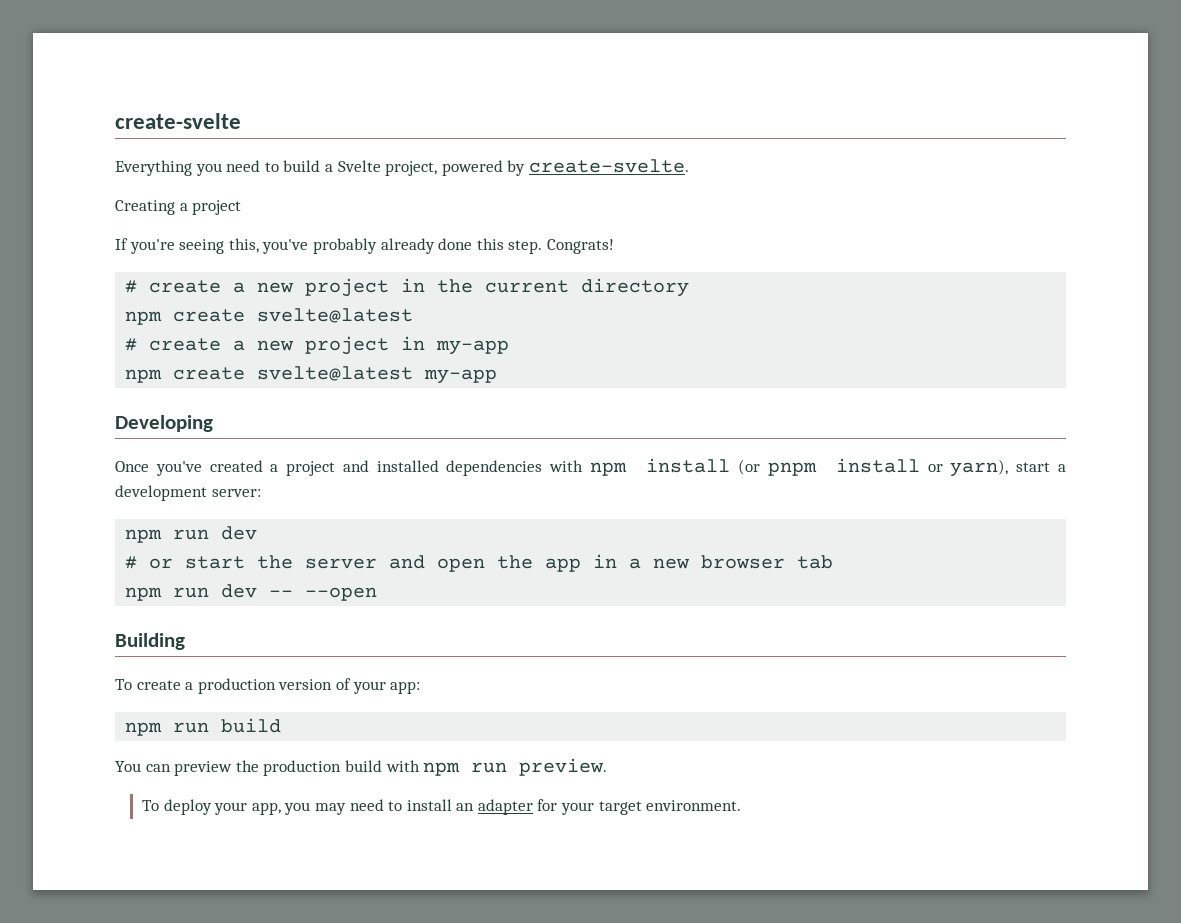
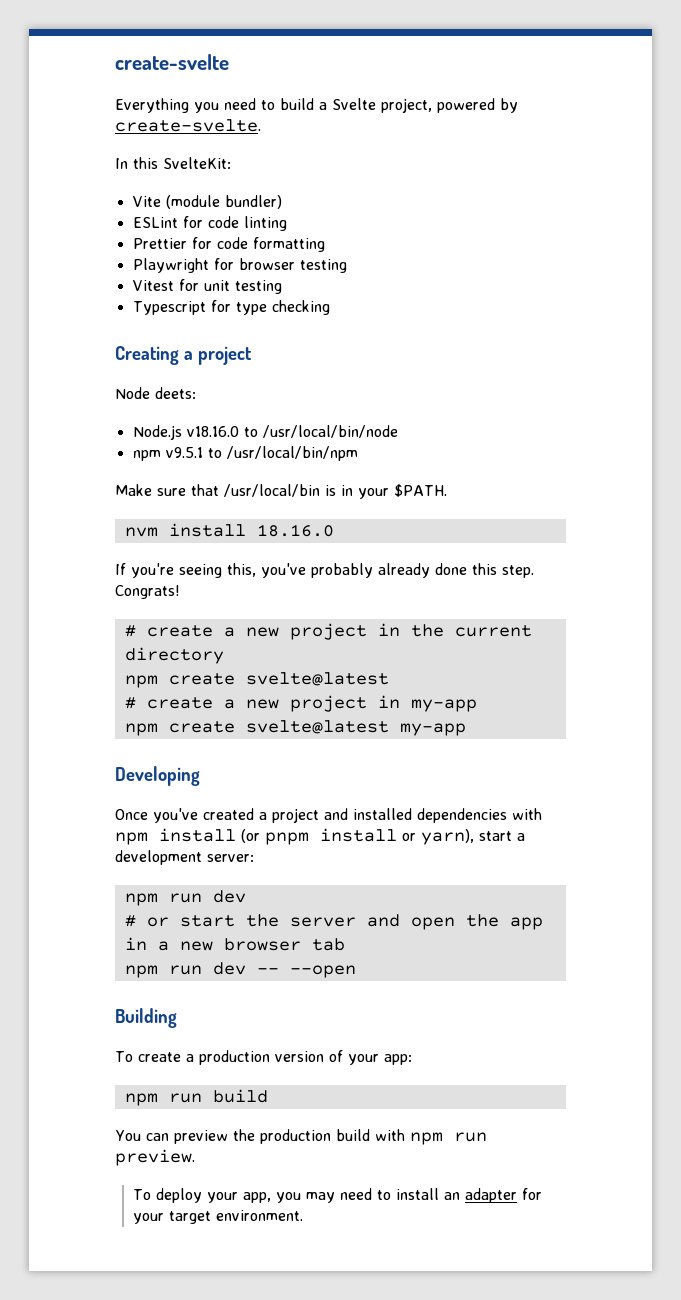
[115,200,242,215] Creating a project -> [115,157,231,169] [132,195,282,209] [132,216,287,231] [132,237,325,252] [132,258,347,273] [132,279,282,294] [132,300,330,315] [115,346,252,365] [115,387,196,399] [132,425,398,440] [132,446,358,461] [115,484,447,499] [124,523,334,537] In this SvelteKit: // Vite (module bundler) // ESLint for code linting // Prettier for code formatting // Playwright for browser testing // Vitest for unit testing // Typescript for type checking // Creating a project // Node deets: // Node.js v18.16.0 to /usr/local/bin/node // npm v9.5.1 to /usr/local/bin/npm // Make sure that /usr/local/bin is in your $PATH. // nvm install 18.16.0

